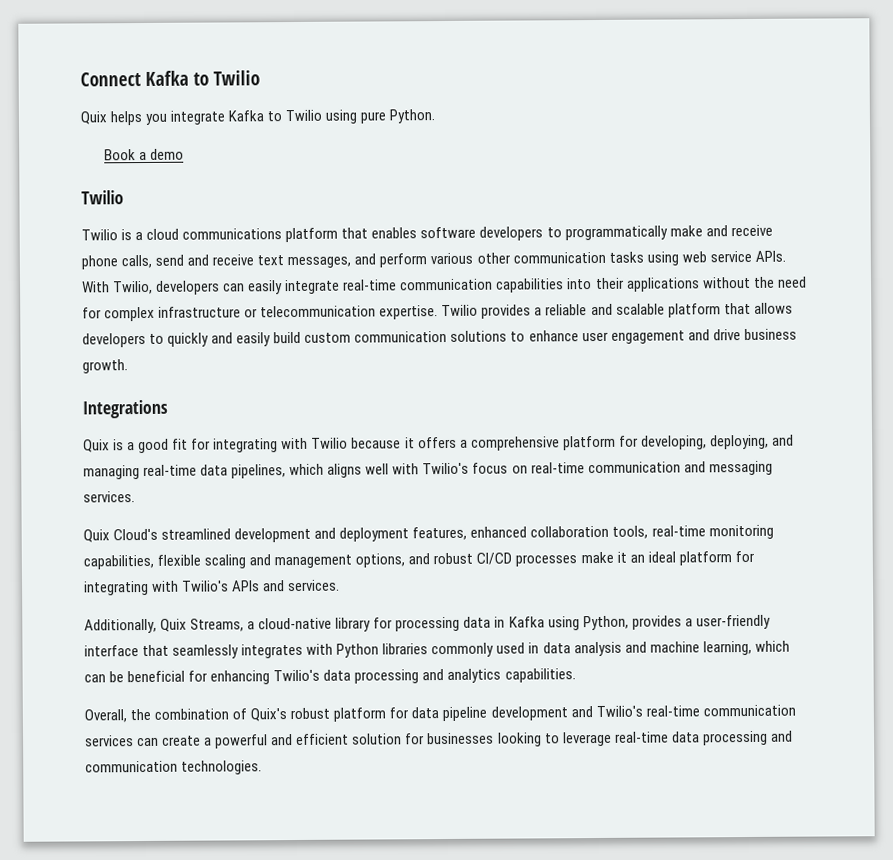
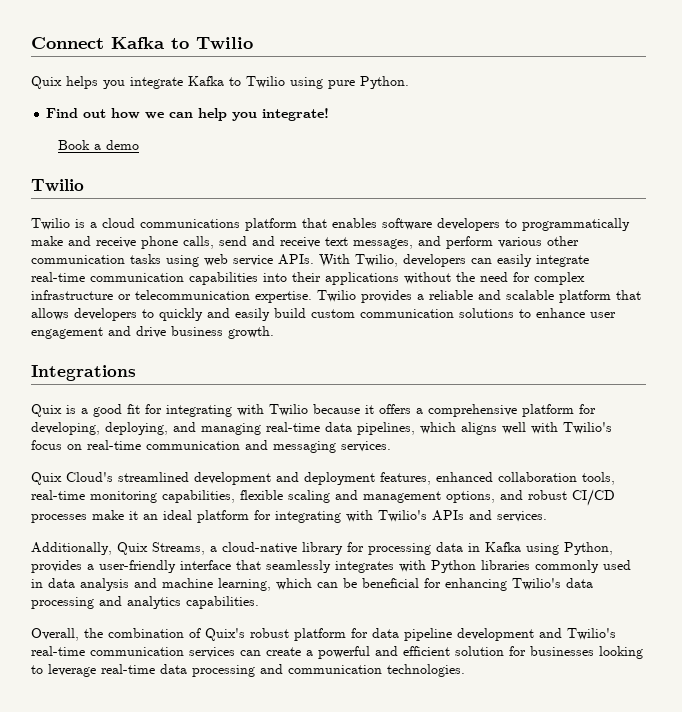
(436, 116) none -> [46,108,330,121] // Find out how we can help you integrate!

